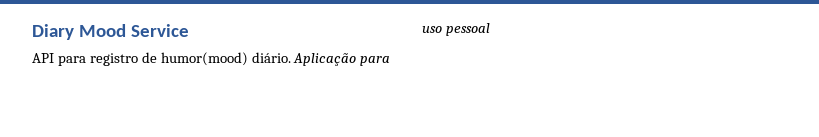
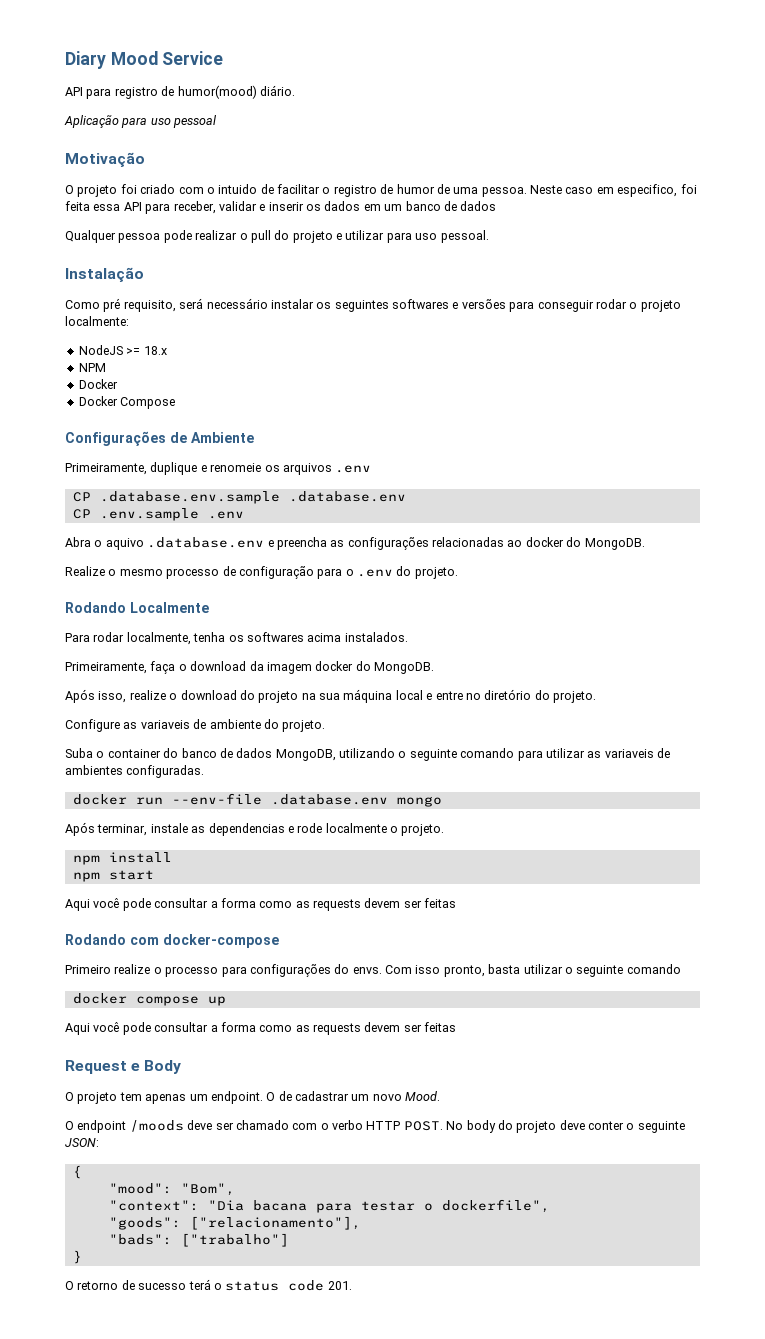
(291, 57) none -> (295, 90) //
(490, 29) none -> [65,152,145,167] [65,184,697,197] [65,201,497,214] [65,230,489,243] [65,267,144,282] [65,298,681,312] [65,316,129,326] [78,345,167,355] [78,363,106,372] [78,379,118,389] [78,396,176,409] [65,431,254,446] [65,462,372,475] [72,491,406,504] [72,508,244,521] [65,537,645,550] [65,566,458,579] [65,602,209,613] [65,632,408,645] [65,661,434,674] [65,689,596,703] [65,719,326,732] [65,748,670,761] [65,765,205,778] [72,793,442,807] [65,822,445,836] [72,852,172,865] [72,870,154,882] [65,898,457,911] [65,934,279,948] [65,964,681,977] [72,993,226,1006] [65,1022,457,1035] [65,1060,182,1074] [65,1091,441,1104] [65,1120,685,1133] [65,1138,99,1147] [72,1165,82,1179] [108,1183,235,1196] [108,1199,550,1213] [108,1216,361,1230] [108,1233,289,1247] [72,1250,82,1264] [65,1279,352,1291] // Motivação // O projeto foi criado com o intuido de facilitar o registro de humor de uma pessoa. Neste caso em especifico, foi feita essa API para receber, validar e inserir os dados em um banco de dados // Qualquer pessoa pode realizar o pull do projeto e utilizar para uso pessoal. // Instalação // Como pré requisito, será necessário instalar os seguintes softwares e versões para conseguir rodar o projeto localmente: // NodeJS >= 18.x // NPM // Docker // Docker Compose // Configurações de Ambiente // Primeiramente, duplique e renomeie os arquivos .env // CP .database.env.sample .database.env // CP .env.sample .env // Abra o aquivo .database.env e preencha as configurações relacionadas ao docker do MongoDB. // Realize o mesmo processo de configuração para o .env do projeto. // Rodando Localmente // Para rodar localmente, tenha os softwares acima instalados. // Primeiramente, faça o download da imagem docker do MongoDB. // Após isso, realize o download do projeto na sua máquina local e entre no diretório do projeto. // Configure as variaveis de ambiente do projeto. // Suba o container do banco de dados MongoDB, utilizando o seguinte comando para utilizar as variaveis de ambientes configuradas. // docker run --env-file .database.env mongo // Após terminar, instale as dependencias e rode localmente o projeto. // npm install // npm start // Aqui você pode consultar a forma como as requests devem ser feitas // Rodando com docker-compose // Primeiro realize o processo para configurações do envs. Com isso pronto, basta utilizar o seguinte comando // docker compose up // Aqui você pode consultar a forma como as requests devem ser feitas // Request e Body // O projeto tem apenas um endpoint. O de cadastrar um novo Mood. // O endpoint /moods deve ser chamado com o verbo HTTP POST. No body do projeto deve conter o seguinte JSON: // { // "mood": "Bom", // "context": "Dia bacana para testar o dockerfile", // "goods": ["relacionamento"], // "bads": ["trabalho"] // } // O retorno de sucesso terá o status code 201.

